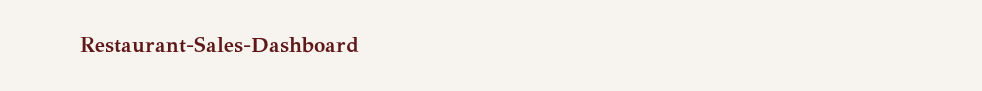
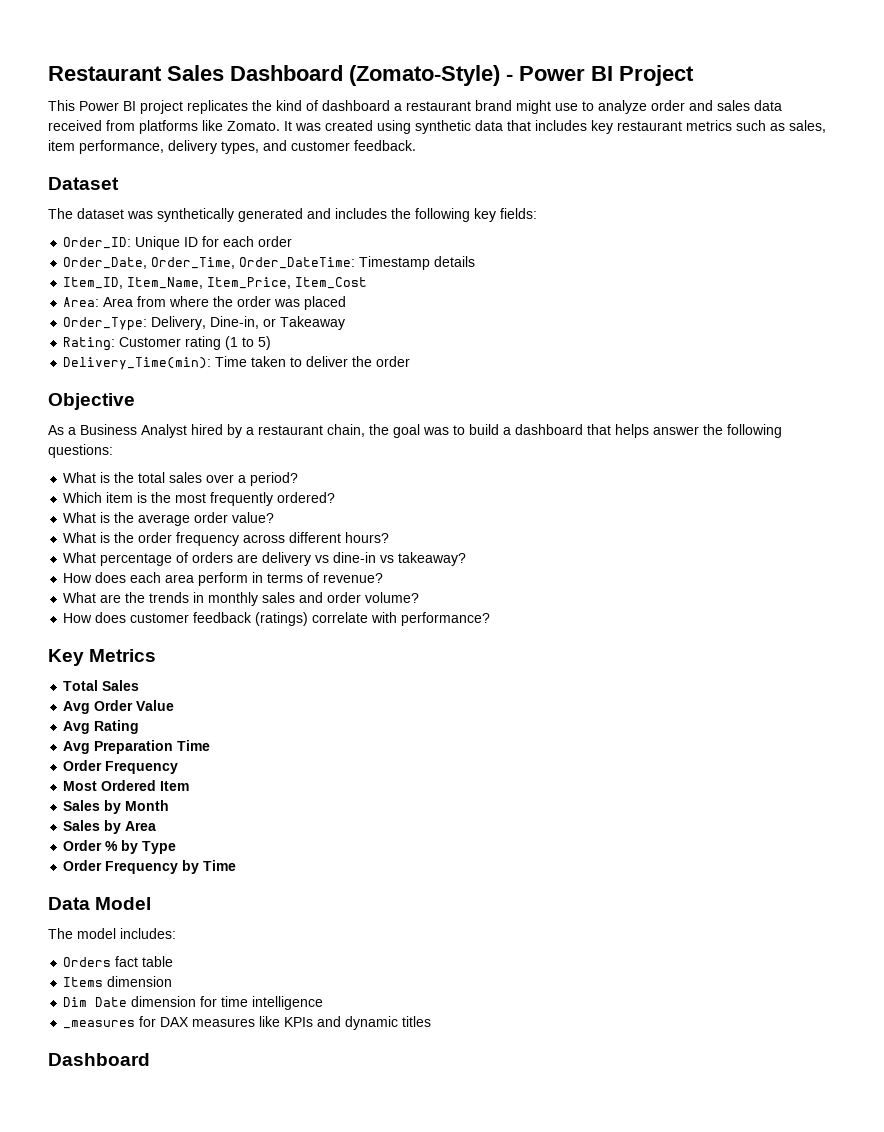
[80,36,359,53] Restaurant-Sales-Dashboard -> [48,65,694,86] [48,100,782,114] [48,120,826,134] [48,140,416,154] [48,177,119,190] [48,208,537,222] [63,236,293,250] [63,256,476,270] [63,277,368,289] [63,296,347,310] [63,316,346,331] [63,336,272,351] [63,356,411,370] [48,393,135,410] [48,424,782,438] [48,444,113,458] [63,472,299,486] [63,492,336,506] [63,512,275,526] [63,532,390,546] [63,552,467,566] [63,572,384,586] [63,592,420,606] [63,612,491,626] [48,649,157,666] [63,680,140,691] [63,700,175,714] [63,720,140,734] [63,740,211,754] [63,760,179,774] [63,780,190,791] [63,800,170,814] [63,820,157,834] [63,840,177,854] [63,860,237,874] [48,897,152,910] [48,928,176,939] [63,956,174,967] [63,976,173,987] [63,996,324,1010] [63,1016,432,1030] [48,1053,150,1066] Restaurant Sales Dashboard (Zomato-Style) - Power BI Project // This Power BI project replicates the kind of dashboard a restaurant brand might use to analyze order and sales data received from platforms like Zomato. It was created using synthetic data that includes key restaurant metrics such as sales, item performance, delivery types, and customer feedback. // Dataset // The dataset was synthetically generated and includes the following key fields: // Order_ID: Unique ID for each order // Order_Date, Order_Time, Order_DateTime: Timestamp details // Item_ID, Item_Name, Item_Price, Item_Cost // Area: Area from where the order was placed // Order_Type: Delivery, Dine-in, or Takeaway // Rating: Customer rating (1 to 5) // Delivery_Time(min): Time taken to deliver the order // Objective // As a Business Analyst hired by a restaurant chain, the goal was to build a dashboard that helps answer the following questions: // What is the total sales over a period? // Which item is the most frequently ordered? // What is the average order value? // What is the order frequency across different hours? // What percentage of orders are delivery vs dine-in vs takeaway? // How does each area perform in terms of revenue? // What are the trends in monthly sales and order volume? // How does customer feedback (ratings) correlate with performance? // Key Metrics // Total Sales // Avg Order Value // Avg Rating // Avg Preparation Time // Order Frequency // Most Ordered Item // Sales by Month // Sales by Area // Order % by Type // Order Frequency by Time // Data Model // The model includes: // Orders fact table // Items dimension // Dim Date dimension for time intelligence // _measures for DAX measures like KPIs and dynamic titles // Dashboard

